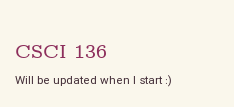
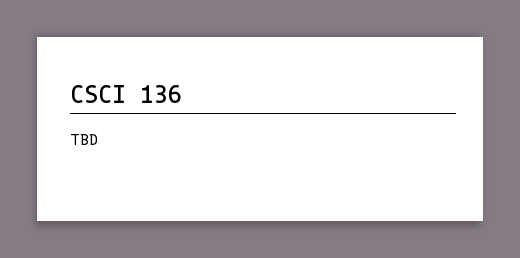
[15,75,172,87] Will be updated when I start :) -> [70,134,98,145] TBD

